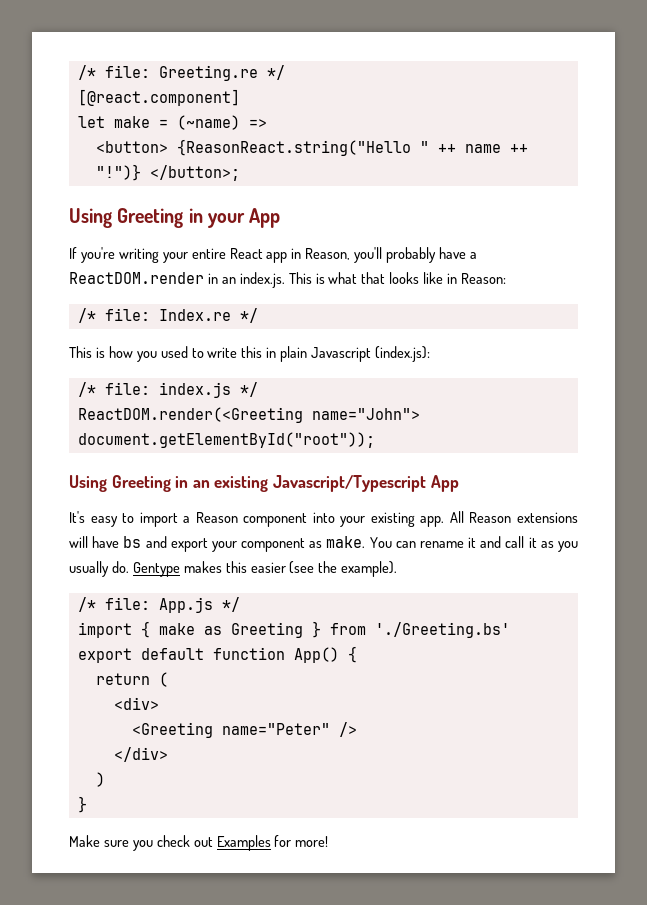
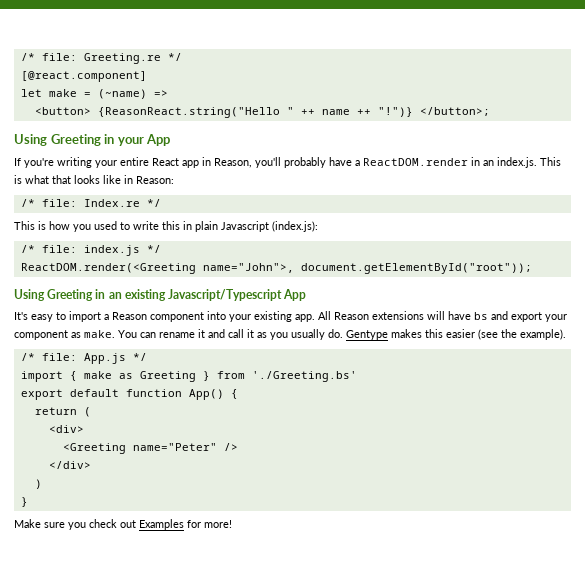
[311,408,420,420] name="John"> -> [202,263,294,273] name="John">,

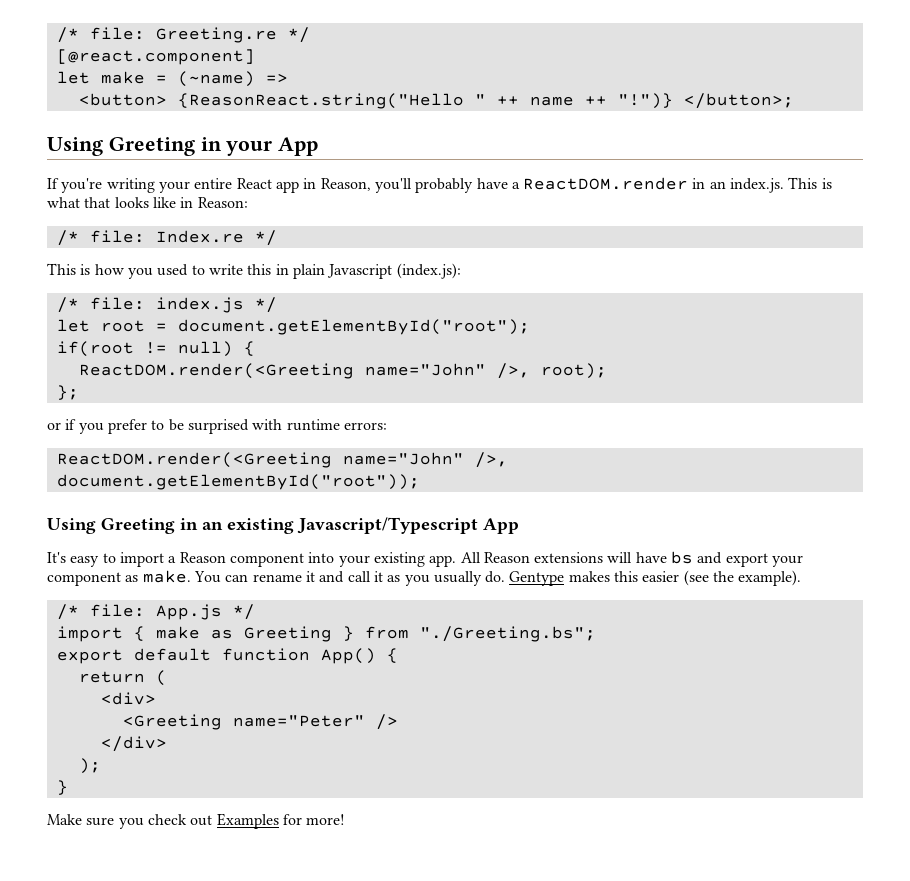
[20,263,294,274] ReactDOM.render(<Greeting name="John">, -> [56,319,530,335] [56,341,255,357] [78,363,607,379] [56,385,79,400] [47,419,387,434] [56,452,508,468] let root = document.getElementById("root"); // if(root != null) { // ReactDOM.render(<Greeting name="John" />, root); // }; // or if you prefer to be surprised with runtime errors: // ReactDOM.render(<Greeting name="John" />,
[251,371,357,382] './Greeting.bs' -> [419,626,596,642] "./Greeting.bs";
[34,479,42,489] ) -> [78,758,101,774] );

